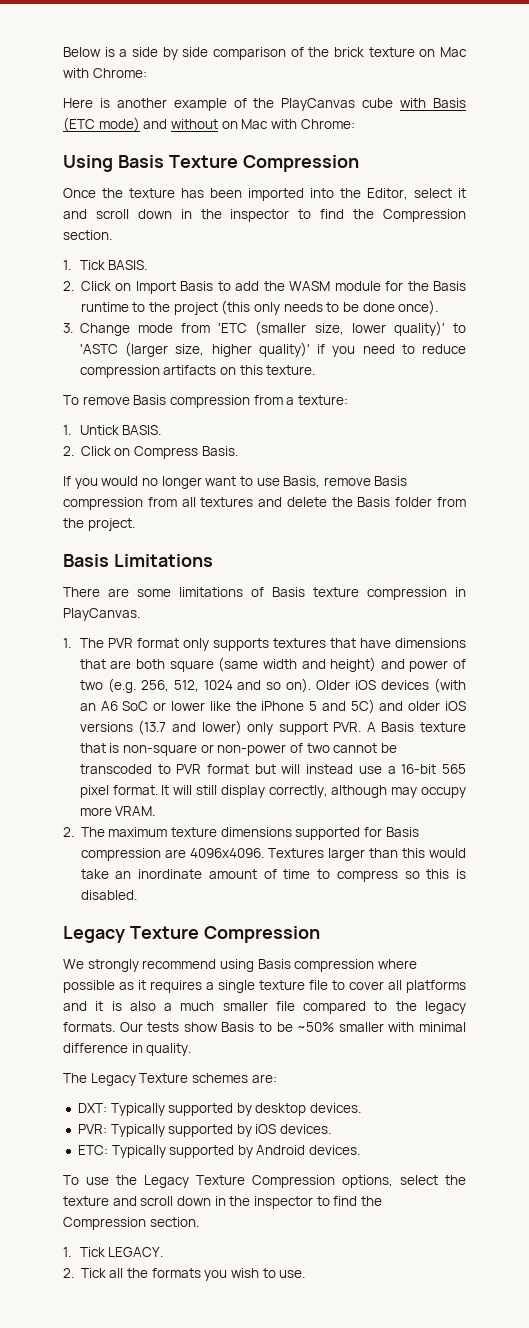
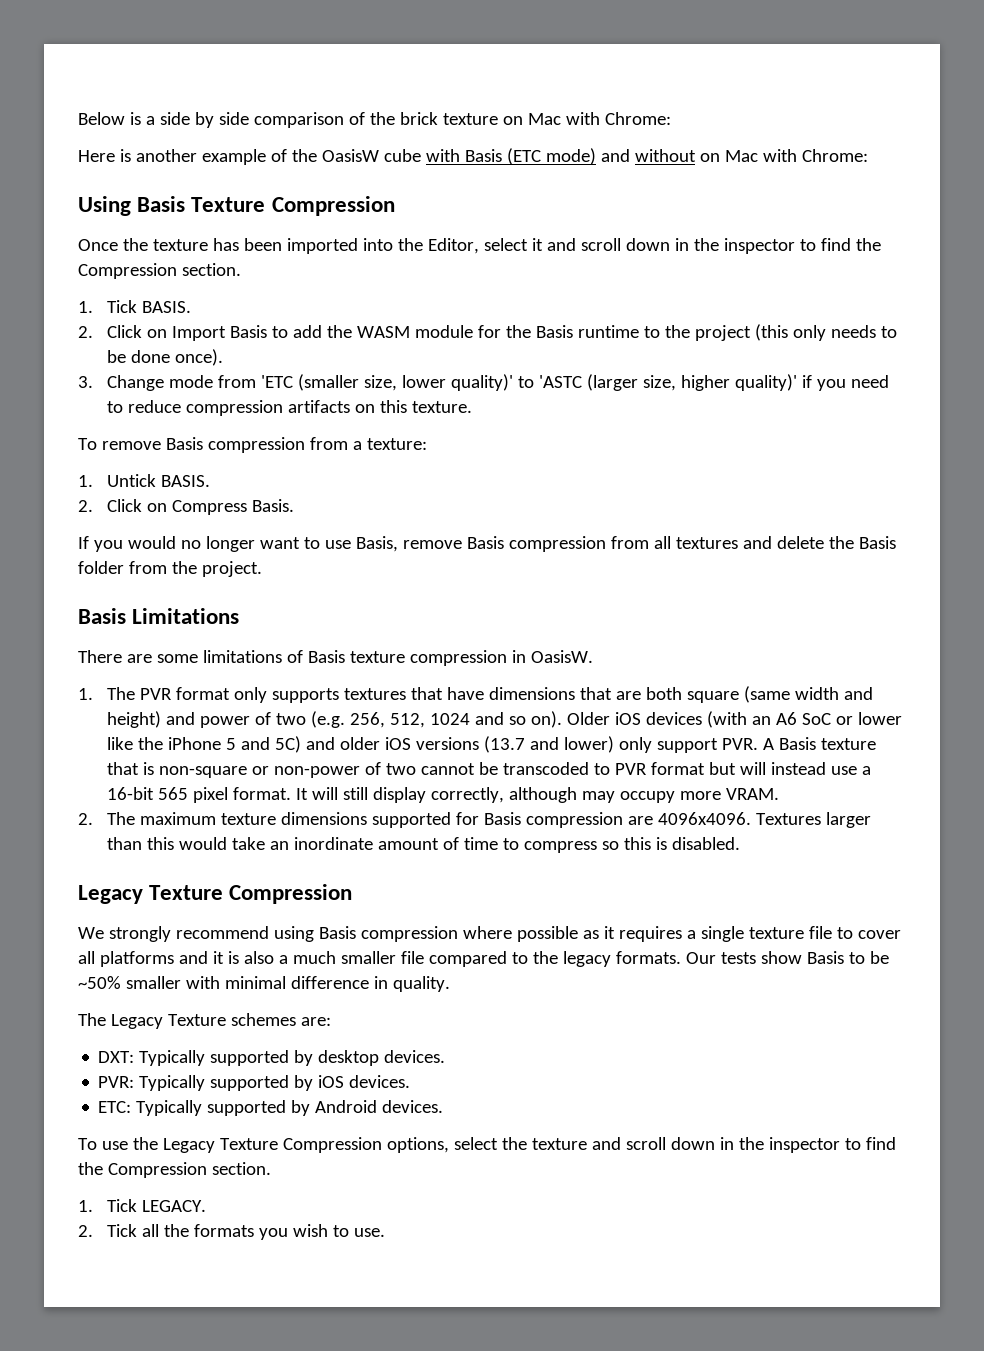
[281,98,356,111] PlayCanvas -> [321,149,379,162] OasisW
[63,608,140,621] PlayCanvas. -> [530,650,593,663] OasisW.

